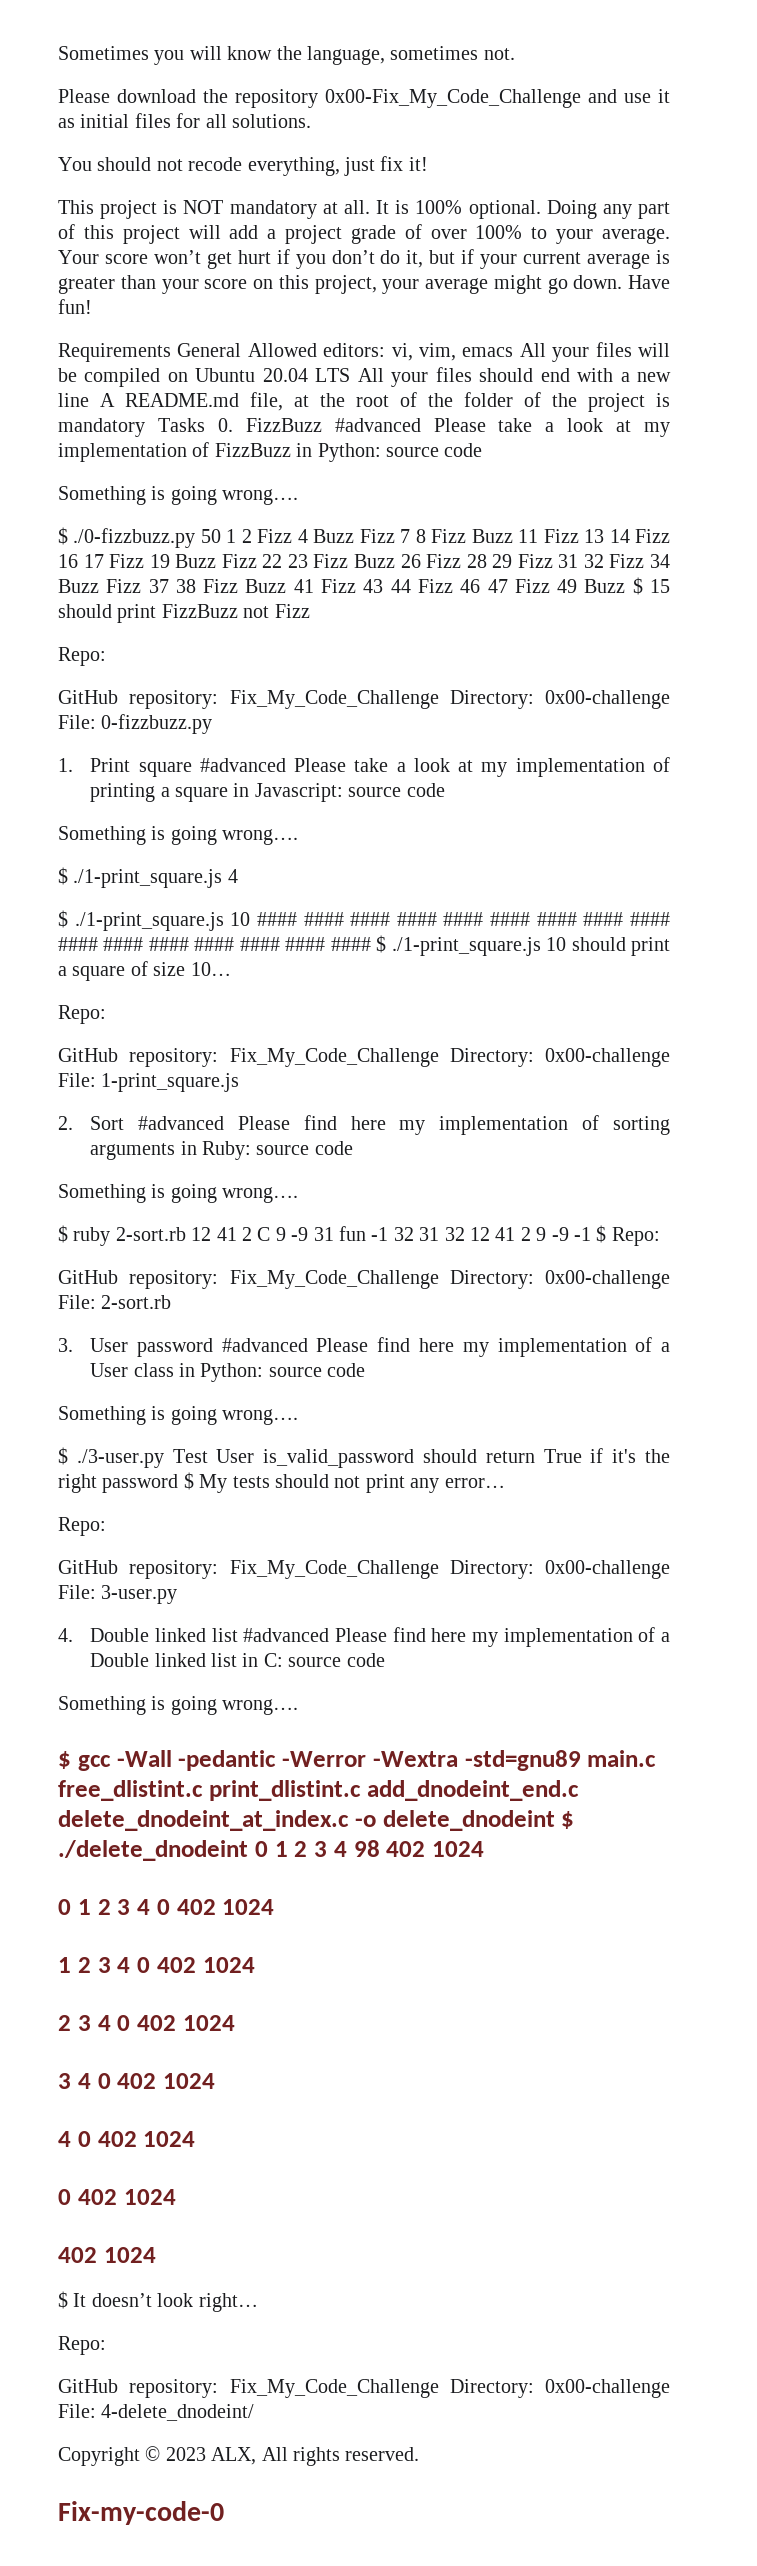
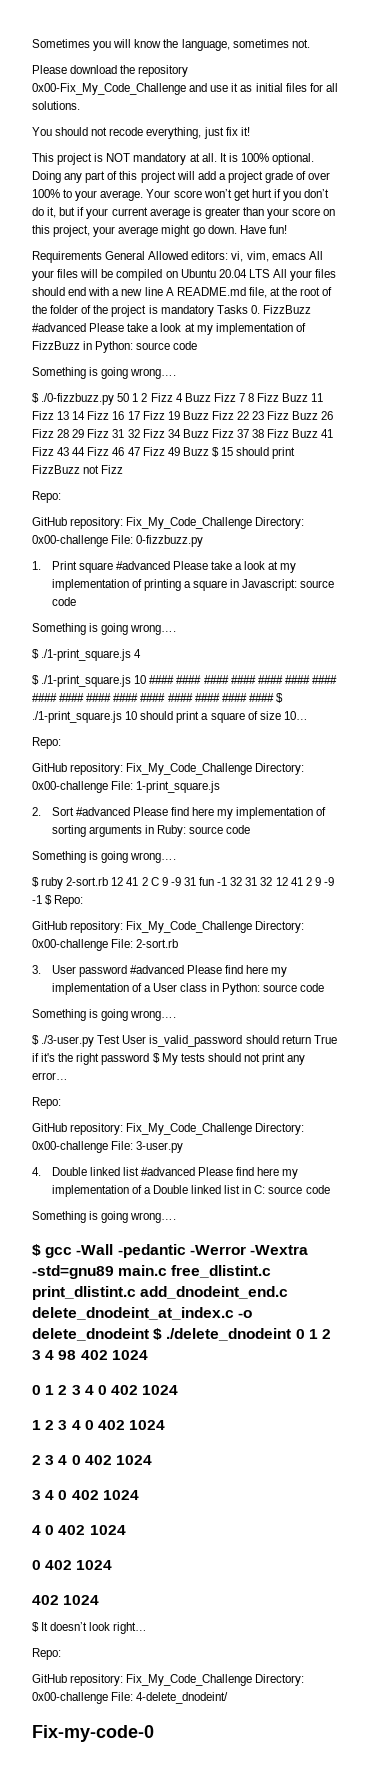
[58,2446,420,2466] // Copyright © 2023 ALX, All rights reserved. -> (229, 1698) none

